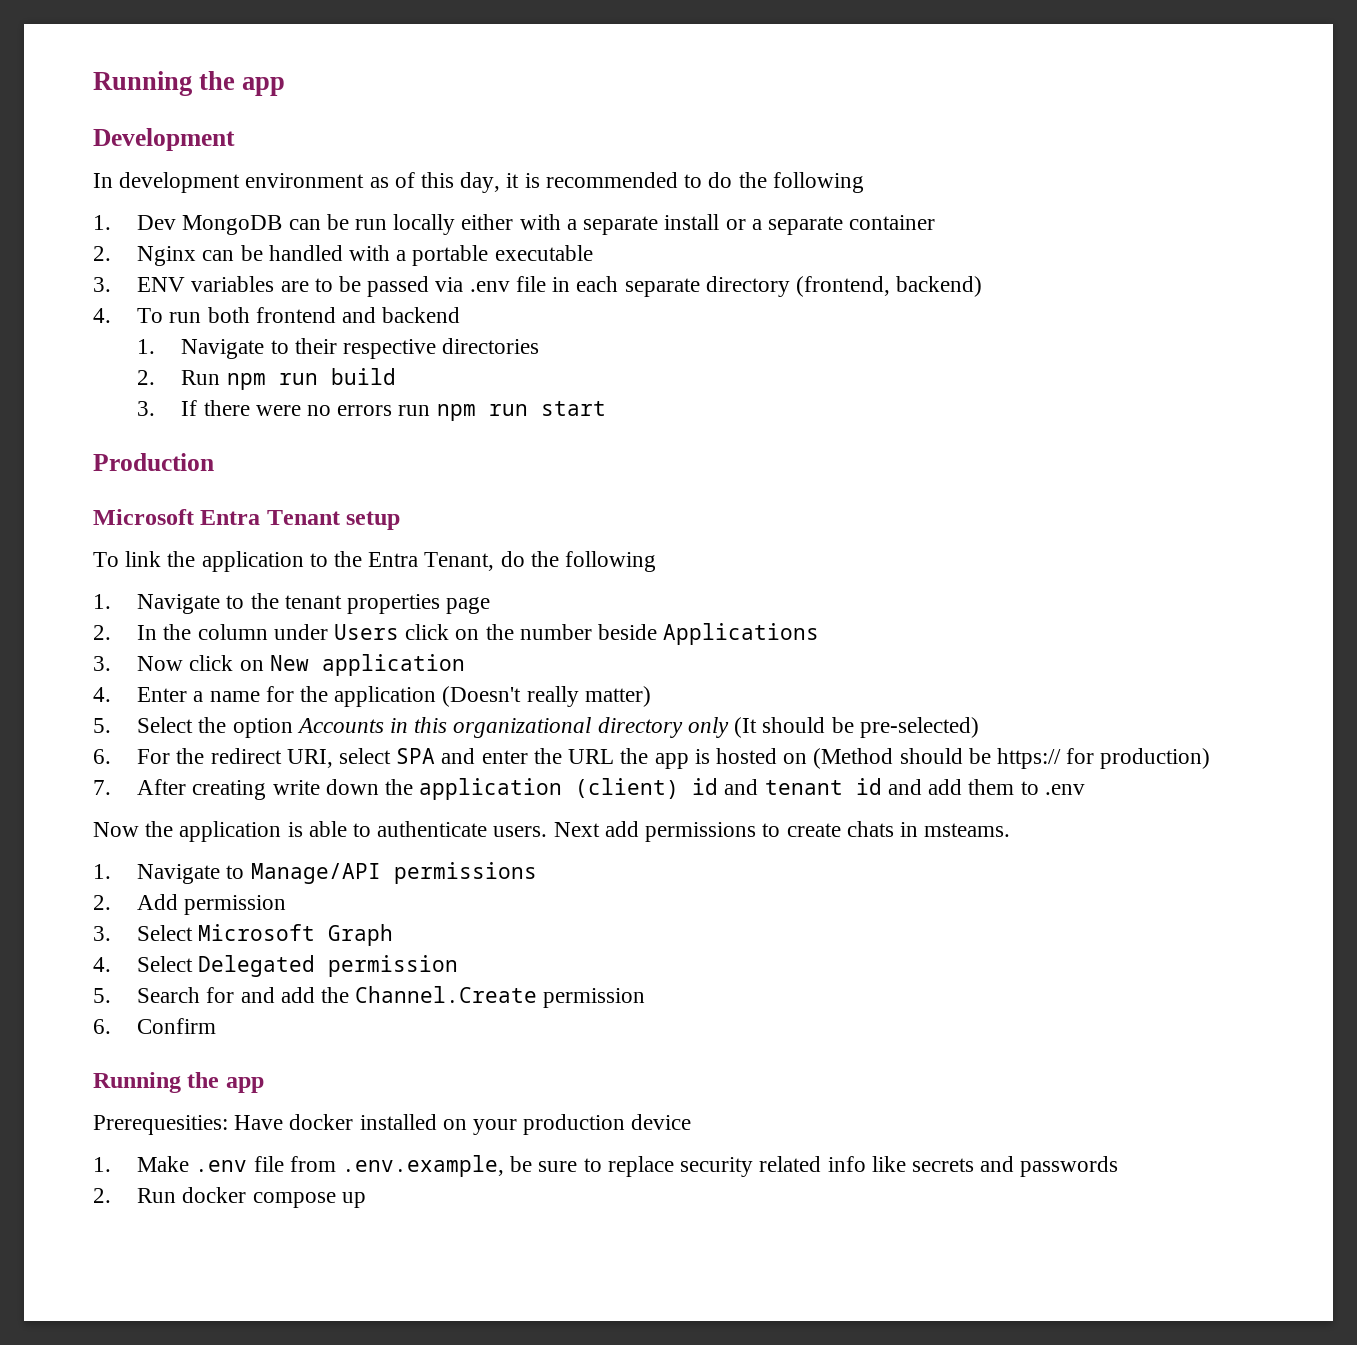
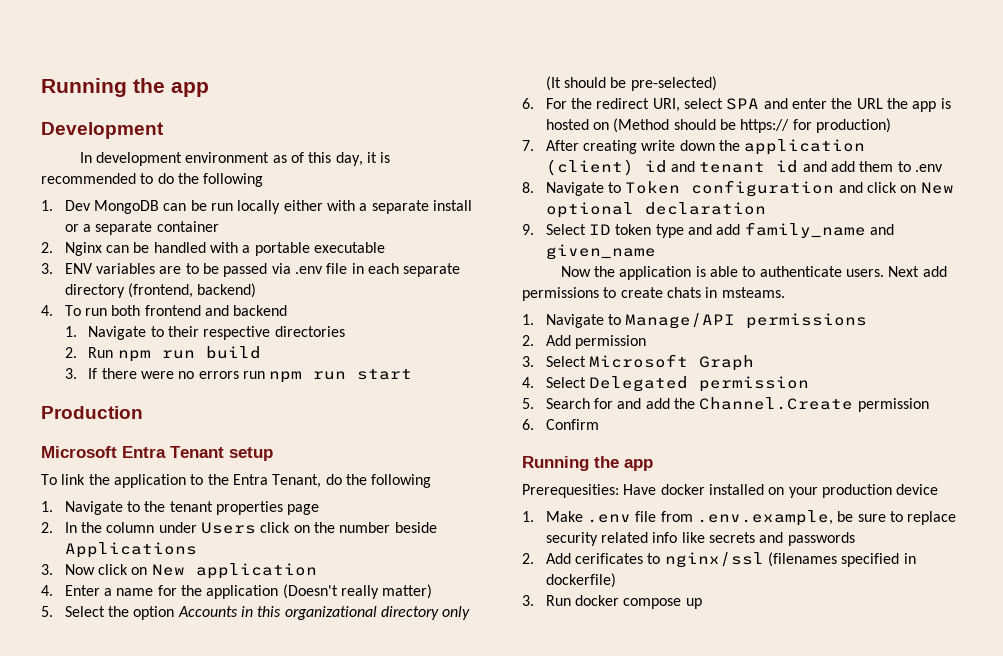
(1085, 789) none -> [522,180,954,197] [545,202,766,218] [522,222,894,238] [545,244,656,260] // 8. Navigate to Token configuration and click on New optional declaration // 9. Select ID token type and add family_name and given_name
(111, 1195) none -> [545,552,916,568] [545,573,616,588] [522,595,534,606] Add cerificates to nginx/ssl (filenames specified in dockerfile) // 3.

